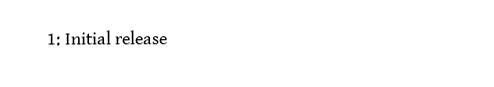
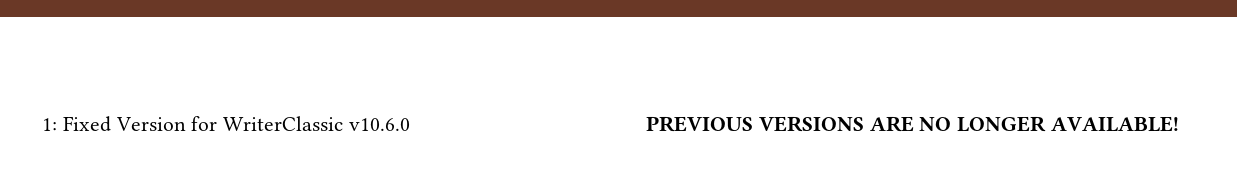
[63,30,169,45] Initial release -> [62,116,411,132] [646,116,1180,132] Fixed Version for WriterClassic v10.6.0 // PREVIOUS VERSIONS ARE NO LONGER AVAILABLE!

